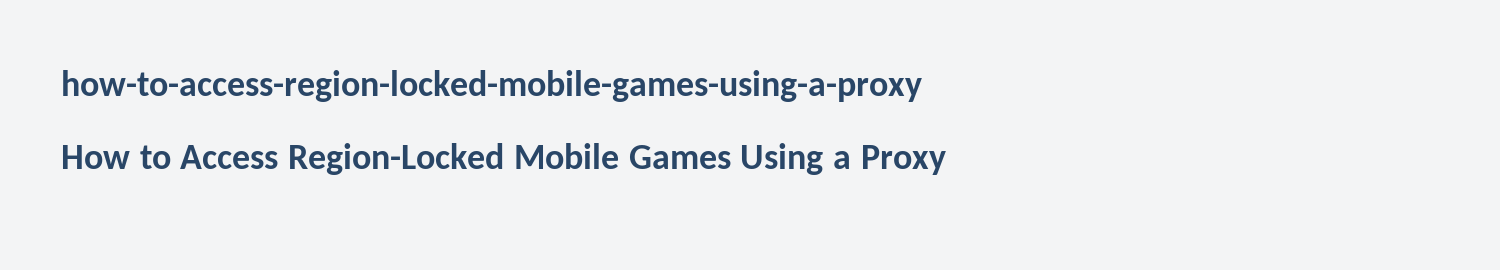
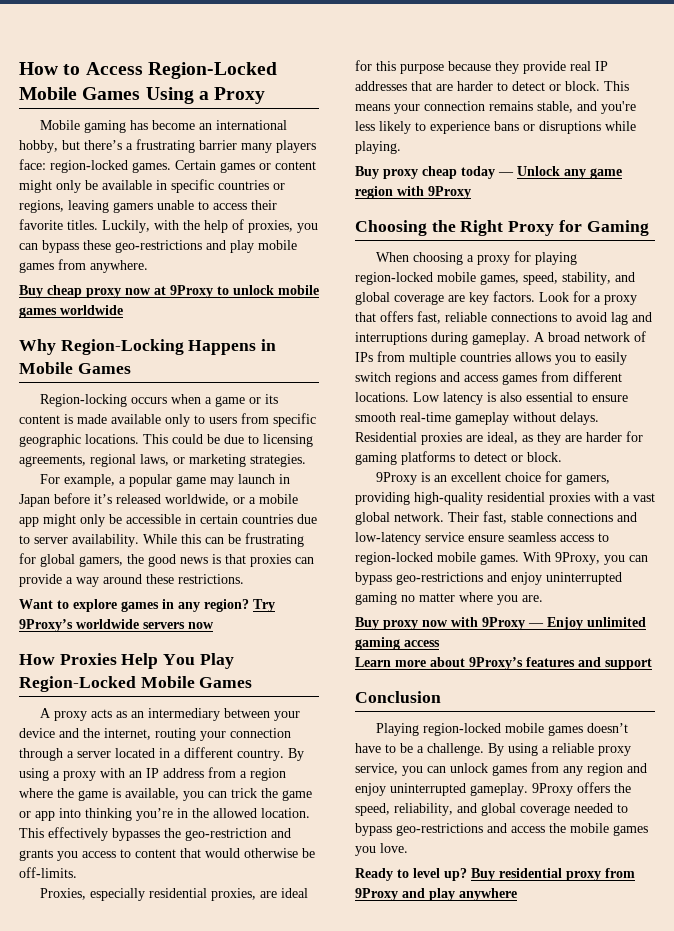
[61,70,922,102] how-to-access-region-locked-mobile-games-using-a-proxy // -> (19, 68) none
(946, 160) none -> [40,120,288,133] [19,139,316,153] [19,159,316,173] [19,179,285,193] [19,200,277,213] [19,219,318,233] [19,240,297,253] [19,259,148,273] [19,285,319,298] [19,305,123,318] [19,339,277,355] [19,362,131,374] [40,394,279,407] [19,413,316,427] [19,434,313,447] [19,454,306,467] [40,474,291,487] [19,493,298,507] [19,514,317,527] [19,533,304,547] [19,553,314,567] [19,574,244,587] [19,599,275,612] [19,619,214,632] [19,653,234,669] [19,676,253,692] [40,708,301,721] [19,728,291,741] [19,747,304,761] [19,767,286,781] [19,788,312,801] [19,808,310,821] [19,827,291,841] [19,848,315,861] [19,867,77,878] [40,888,309,901] [355,60,608,74] [355,81,629,91] [355,101,636,114] [355,121,636,134] [355,141,401,154] [355,166,622,179] [355,186,471,199] [355,220,649,236] [376,251,578,265] [355,272,635,285] [355,291,637,305] [355,311,652,325] [355,331,646,345] [355,351,627,365] [355,371,622,385] [355,392,628,405] [355,412,599,425] [355,431,643,445] [355,451,562,465] [376,471,611,485] [355,492,655,505] [355,511,637,525] [355,532,609,545] [355,552,648,565] [355,572,622,585] [355,592,543,605] [355,617,646,630] [355,637,440,650] [355,657,652,670] [355,691,441,703] [376,723,629,736] [355,743,631,756] [355,762,647,776] [355,782,631,796] [355,803,628,816] [355,823,648,836] [355,843,408,856] [355,868,635,881] [355,888,517,901] // Mobile gaming has become an international hobby, but there’s a frustrating barrier many players face: region-locked games. Certain games or content might only be available in specific countries or regions, leaving gamers unable to access their favorite titles. Luckily, with the help of proxies, you can bypass these geo-restrictions and play mobile games from anywhere. // Buy cheap proxy now at 9Proxy to unlock mobile games worldwide // Why Region-Locking Happens in Mobile Games // Region-locking occurs when a game or its content is made available only to users from specific geographic locations. This could be due to licensing agreements, regional laws, or marketing strategies. // For example, a popular game may launch in Japan before it’s released worldwide, or a mobile app might only be accessible in certain countries due to server availability. While this can be frustrating for global gamers, the good news is that proxies can provide a way around these restrictions. // Want to explore games in any region? Try 9Proxy’s worldwide servers now // How Proxies Help You Play Region-Locked Mobile Games // A proxy acts as an intermediary between your device and the internet, routing your connection through a server located in a different country. By using a proxy with an IP address from a region where the game is available, you can trick the game or app into thinking you’re in the allowed location. This effectively bypasses the geo-restriction and grants you access to content that would otherwise be off-limits. // Proxies, especially residential proxies, are ideal for this purpose because they provide real IP addresses that are harder to detect or block. This means your connection remains stable, and you're less likely to experience bans or disruptions while playing. // Buy proxy cheap today — Unlock any game region with 9Proxy // Choosing the Right Proxy for Gaming // When choosing a proxy for playing region-locked mobile games, speed, stability, and global coverage are key factors. Look for a proxy that offers fast, reliable connections to avoid lag and interruptions during gameplay. A broad network of IPs from multiple countries allows you to easily switch regions and access games from different locations. Low latency is also essential to ensure smooth real-time gameplay without delays. Residential proxies are ideal, as they are harder for gaming platforms to detect or block. // 9Proxy is an excellent choice for gamers, providing high-quality residential proxies with a vast global network. Their fast, stable connections and low-latency service ensure seamless access to region-locked mobile games. With 9Proxy, you can bypass geo-restrictions and enjoy uninterrupted gaming no matter where you are. // Buy proxy now with 9Proxy — Enjoy unlimited gaming access // Learn more about 9Proxy’s features and support // Conclusion // Playing region-locked mobile games doesn’t have to be a challenge. By using a reliable proxy service, you can unlock games from any region and enjoy uninterrupted gameplay. 9Proxy offers the speed, reliability, and global coverage needed to bypass geo-restrictions and access the mobile games you love. // Ready to level up? Buy residential proxy from 9Proxy and play anywhere

